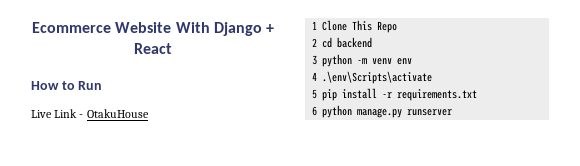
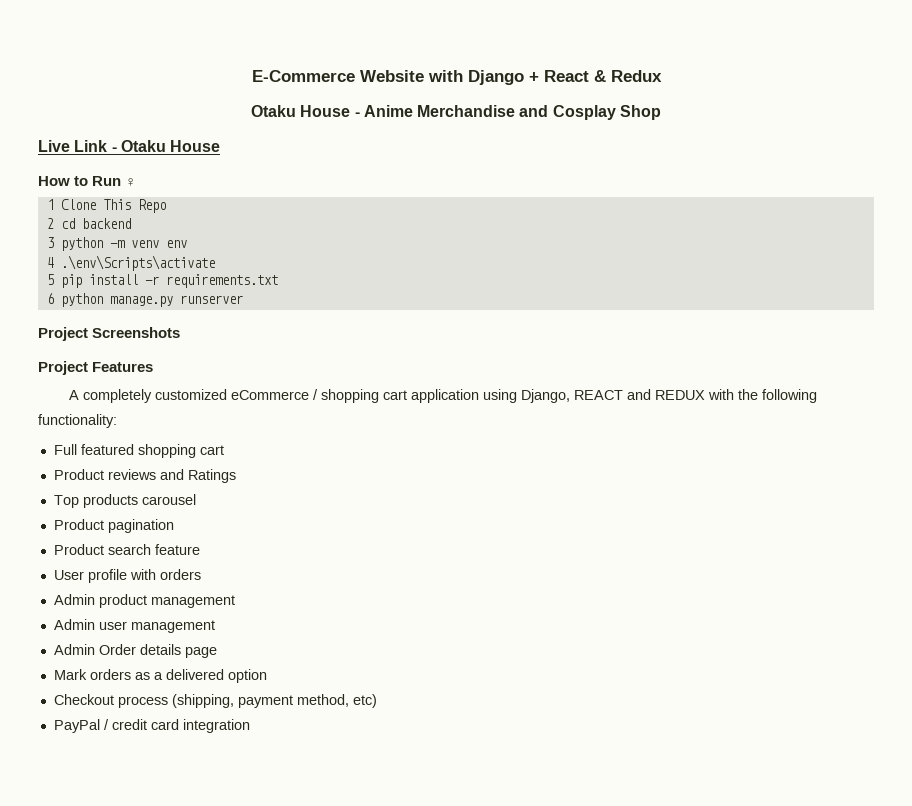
[31,22,210,33] Ecommerce Website With -> [251,70,463,82] E-Commerce Website with
(172, 48) none -> [593,70,662,82] [250,105,662,120] [38,140,221,152] & Redux // Otaku House - Anime Merchandise and Cosplay Shop // Live Link - Otaku House
[31,109,149,118] // Live Link - OtakuHouse -> [125,178,137,186] ♀
(453, 112) none -> [38,327,181,341] [38,361,154,375] [69,389,818,403] [38,414,117,428] [53,444,224,458] [53,469,236,483] [53,494,196,508] [53,519,174,533] [53,544,200,555] [53,569,201,583] [53,594,235,608] [53,619,215,633] [53,644,217,658] [53,669,267,683] [53,694,377,708] [53,719,250,733] // Project Screenshots // Project Features // A completely customized eCommerce / shopping cart application using Django, REACT and REDUX with the following functionality: // Full featured shopping cart // Product reviews and Ratings // Top products carousel // Product pagination // Product search feature // User profile with orders // Admin product management // Admin user management // Admin Order details page // Mark orders as a delivered option // Checkout process (shipping, payment method, etc) // PayPal / credit card integration

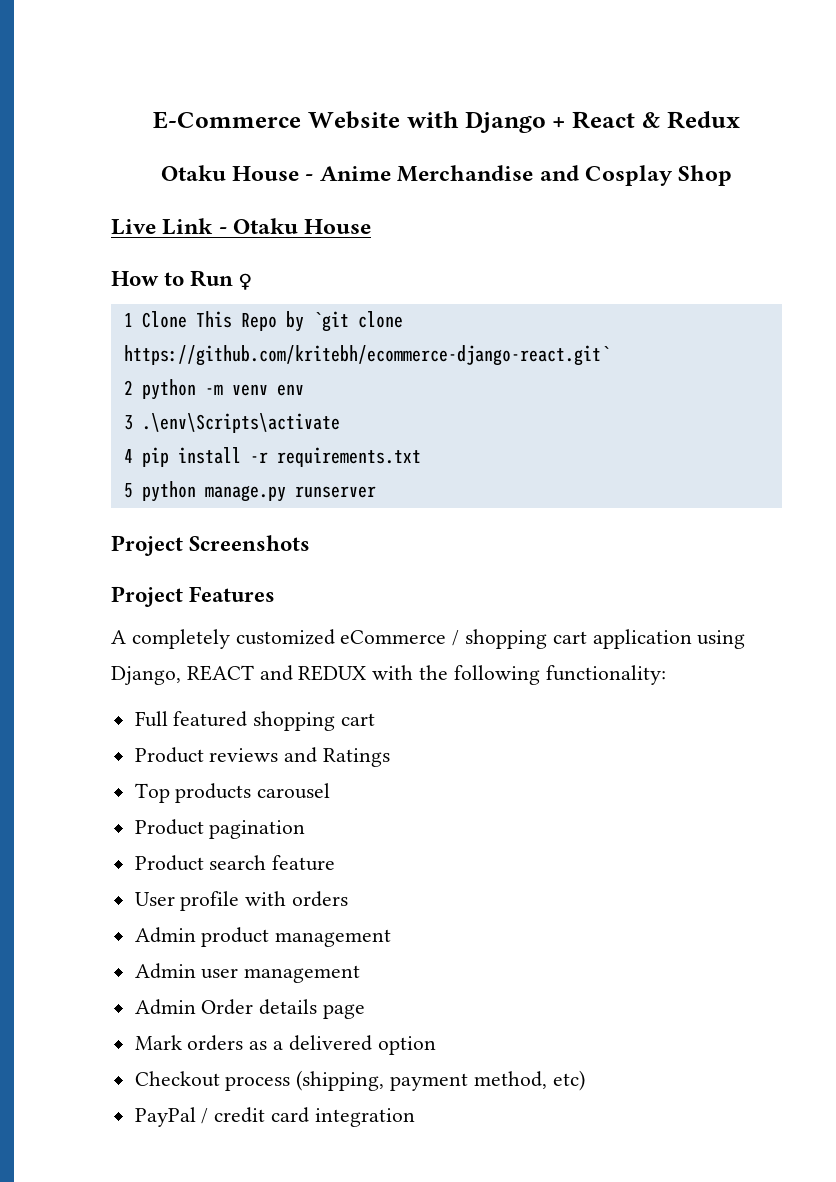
[46,218,131,229] [46,237,54,248] // 2 cd backend // 3 -> [285,311,403,332] [123,345,610,366] [123,380,133,395] by `git clone https://github.com/kritebh/ecommerce-django-react.git` // 2
[46,257,54,268] 4 -> [123,415,133,430] 3
[46,274,54,285] 5 -> [123,449,133,463] 4
[46,293,54,304] 6 -> [123,483,133,498] 5

